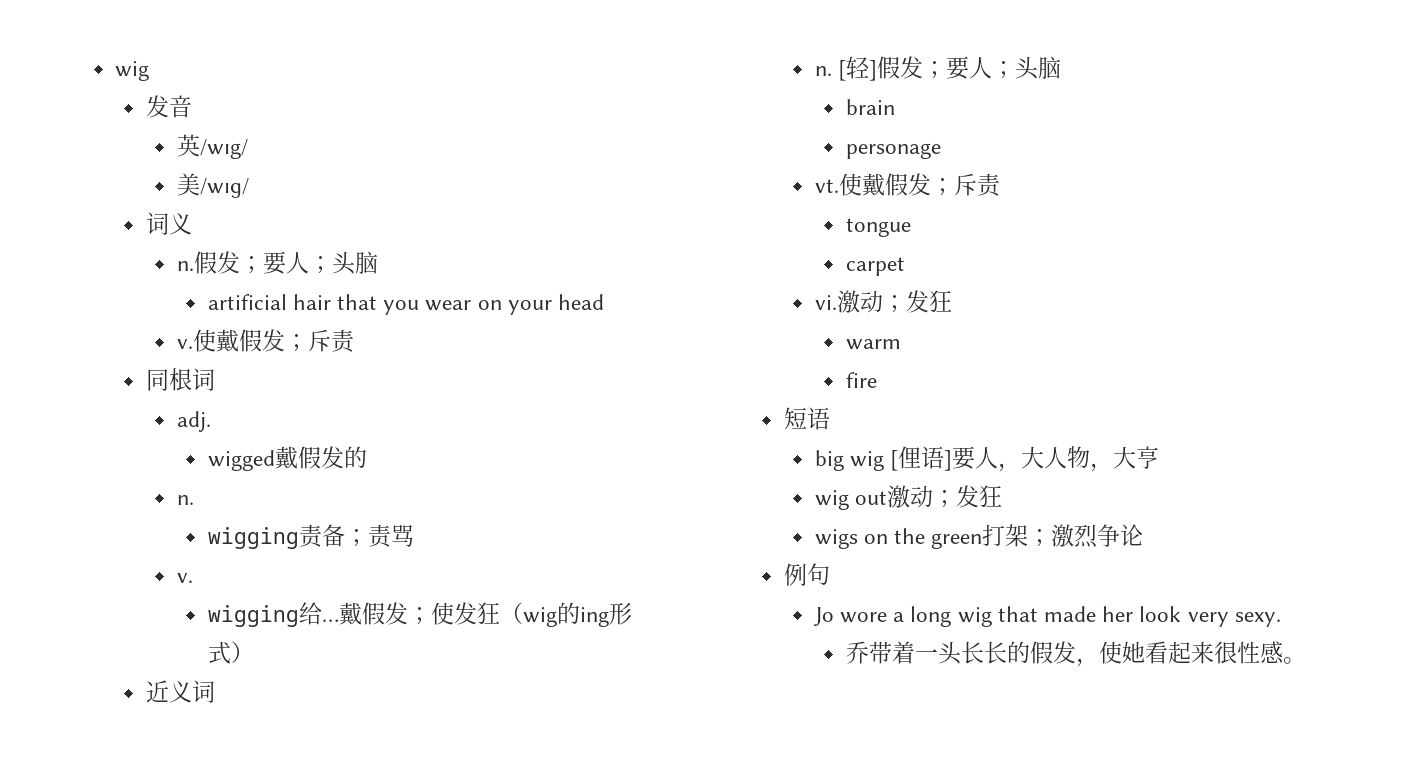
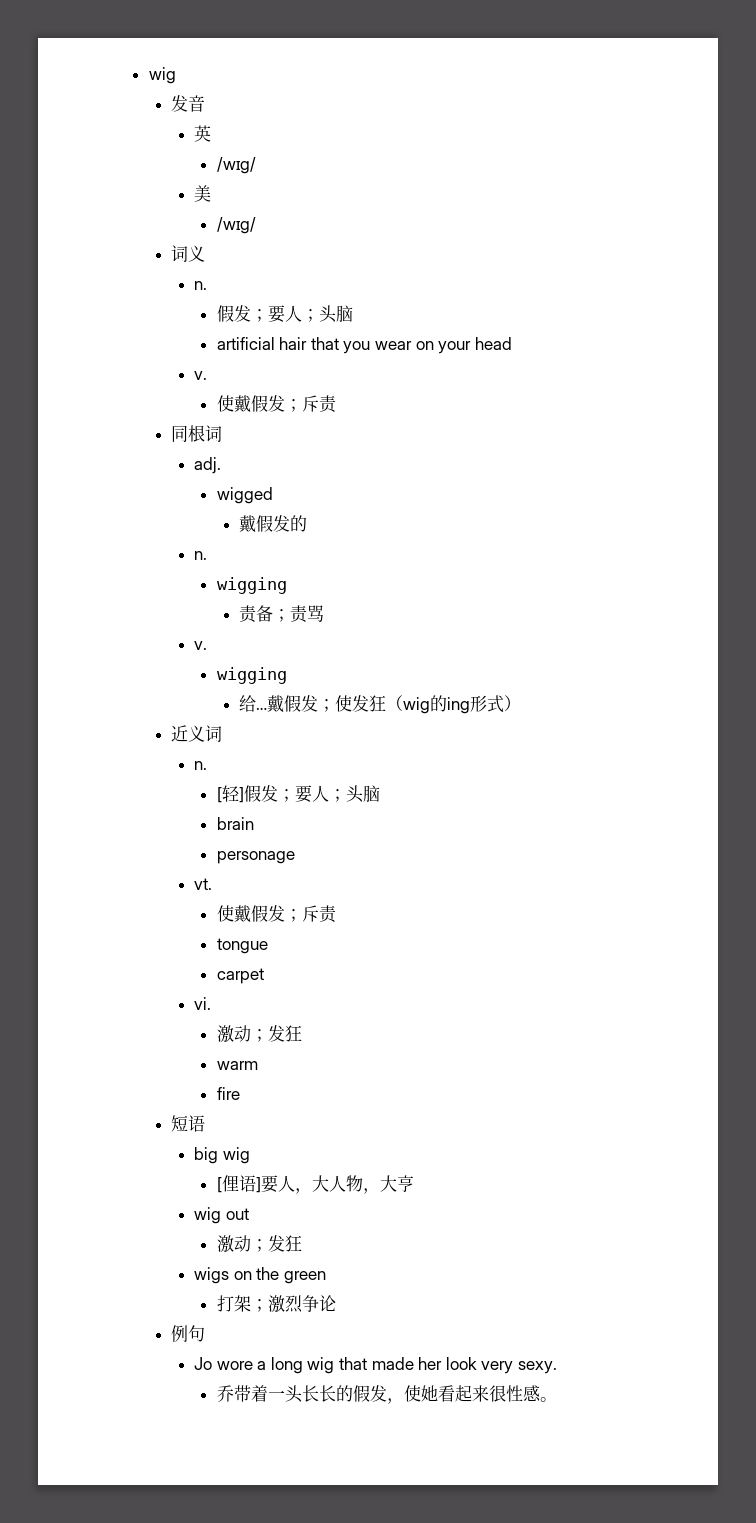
(200, 145) none -> (212, 133) //
(200, 184) none -> (212, 193) //
(194, 266) none -> (208, 285) //
(193, 344) none -> (208, 375) //
(275, 460) none -> (273, 495) //
(299, 538) none -> (287, 585) //
(299, 616) none -> (287, 675) //
(832, 71) none -> (208, 765) //
(839, 186) none -> (213, 884) //
(837, 302) none -> (212, 1003) //
(885, 461) none -> (250, 1155) //
(888, 498) none -> (249, 1214) //
(983, 541) none -> (326, 1277) //

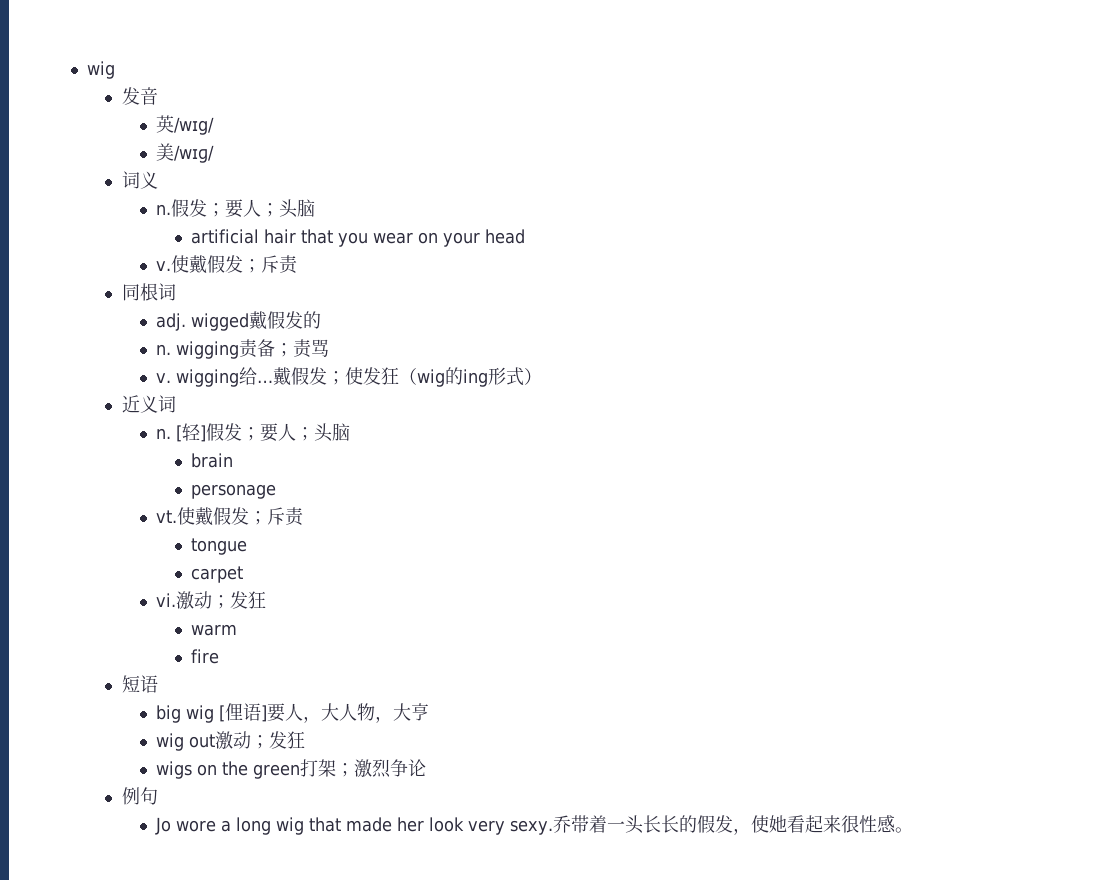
(212, 133) // -> (175, 124) none
(212, 193) // -> (175, 152) none
(208, 285) // -> (172, 209) none
(208, 375) // -> (172, 266) none
(222, 465) // -> (187, 322) none
(273, 495) // -> (250, 322) none
[216,577,287,594] // wigging // -> [176,341,240,359] wigging
[216,667,287,684] // wigging // -> [176,369,240,387] wigging
(208, 765) // -> (172, 433) none
(213, 884) // -> (178, 516) none
(212, 1003) // -> (177, 600) none
(250, 1155) // -> (215, 714) none
(249, 1214) // -> (216, 741) none
(326, 1277) // -> (301, 771) none
(557, 1367) // -> (554, 827) none

